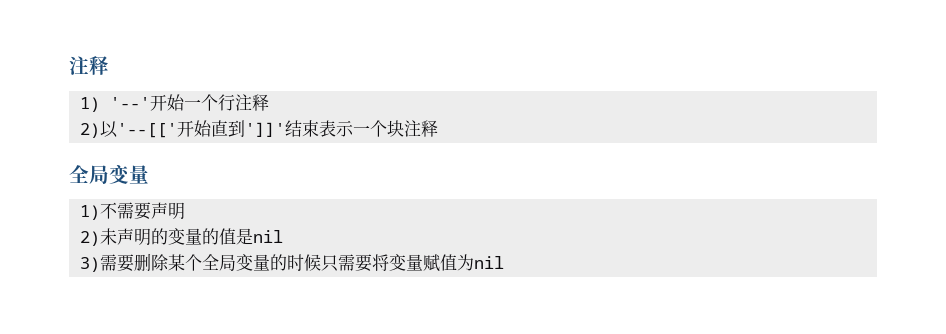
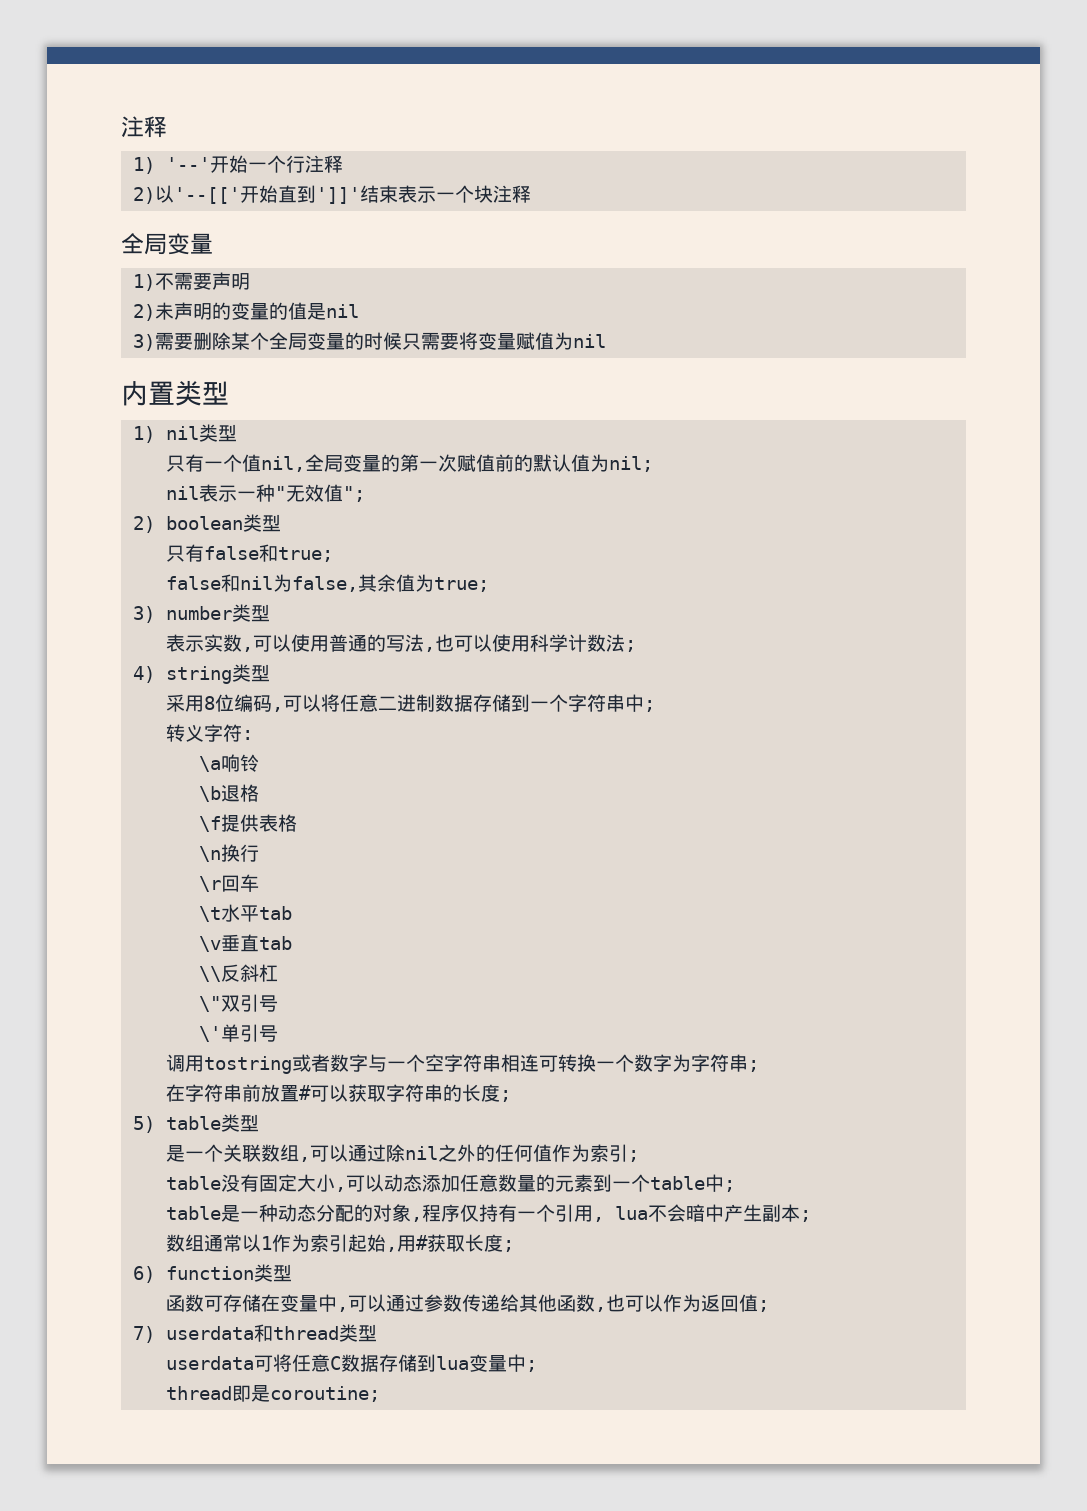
(504, 262) none -> [121,380,229,406] [133,424,237,443] [166,454,653,472] [166,484,365,502] [133,514,281,533] [166,544,333,562] [166,574,489,592] [133,604,270,623] [166,634,636,652] [133,664,270,684] [166,694,655,712] [166,724,253,742] [199,754,259,772] [199,784,259,802] [199,814,297,832] [199,844,259,862] [199,874,259,892] [199,904,292,922] [199,934,292,952] [199,964,278,982] [199,994,278,1012] [199,1024,278,1042] [166,1054,759,1074] [166,1084,511,1102] [133,1114,259,1133] [166,1144,639,1162] [166,1174,735,1192] [166,1204,811,1222] [166,1234,514,1252] [133,1264,292,1283] [166,1294,769,1312] [133,1324,377,1343] [166,1354,537,1372] [166,1385,380,1402] // 内置类型 // 1) nil类型 // 只有一个值nil,全局变量的第一次赋值前的默认值为nil; // nil表示一种"无效值"; // 2) boolean类型 // 只有false和true; // false和nil为false,其余值为true; // 3) number类型 // 表示实数,可以使用普通的写法,也可以使用科学计数法; // 4) string类型 // 采用8位编码,可以将任意二进制数据存储到一个字符串中; // 转义字符: // \a响铃 // \b退格 // \f提供表格 // \n换行 // \r回车 // \t水平tab // \v垂直tab // \\反斜杠 // \"双引号 // \'单引号 // 调用tostring或者数字与一个空字符串相连可转换一个数字为字符串; // 在字符串前放置#可以获取字符串的长度; // 5) table类型 // 是一个关联数组,可以通过除nil之外的任何值作为索引; // table没有固定大小,可以动态添加任意数量的元素到一个table中; // table是一种动态分配的对象,程序仅持有一个引用, lua不会暗中产生副本; // 数组通常以1作为索引起始,用#获取长度; // 6) function类型 // 函数可存储在变量中,可以通过参数传递给其他函数,也可以作为返回值; // 7) userdata和thread类型 // userdata可将任意C数据存储到lua变量中; // thread即是coroutine;

